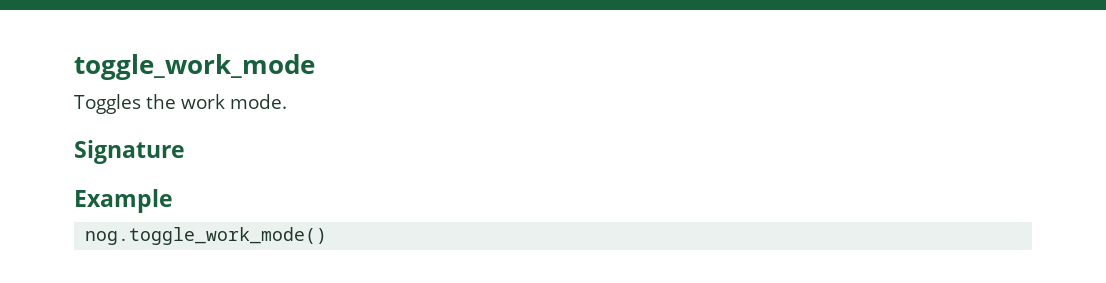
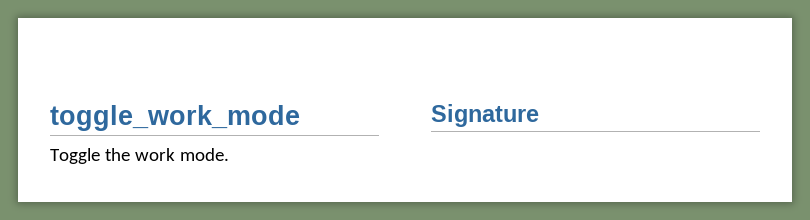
[74,94,141,114] Toggles -> [50,148,100,164] Toggle
[74,189,173,213] [85,227,328,245] // Example // nog.toggle_work_mode() -> (539, 115) none

